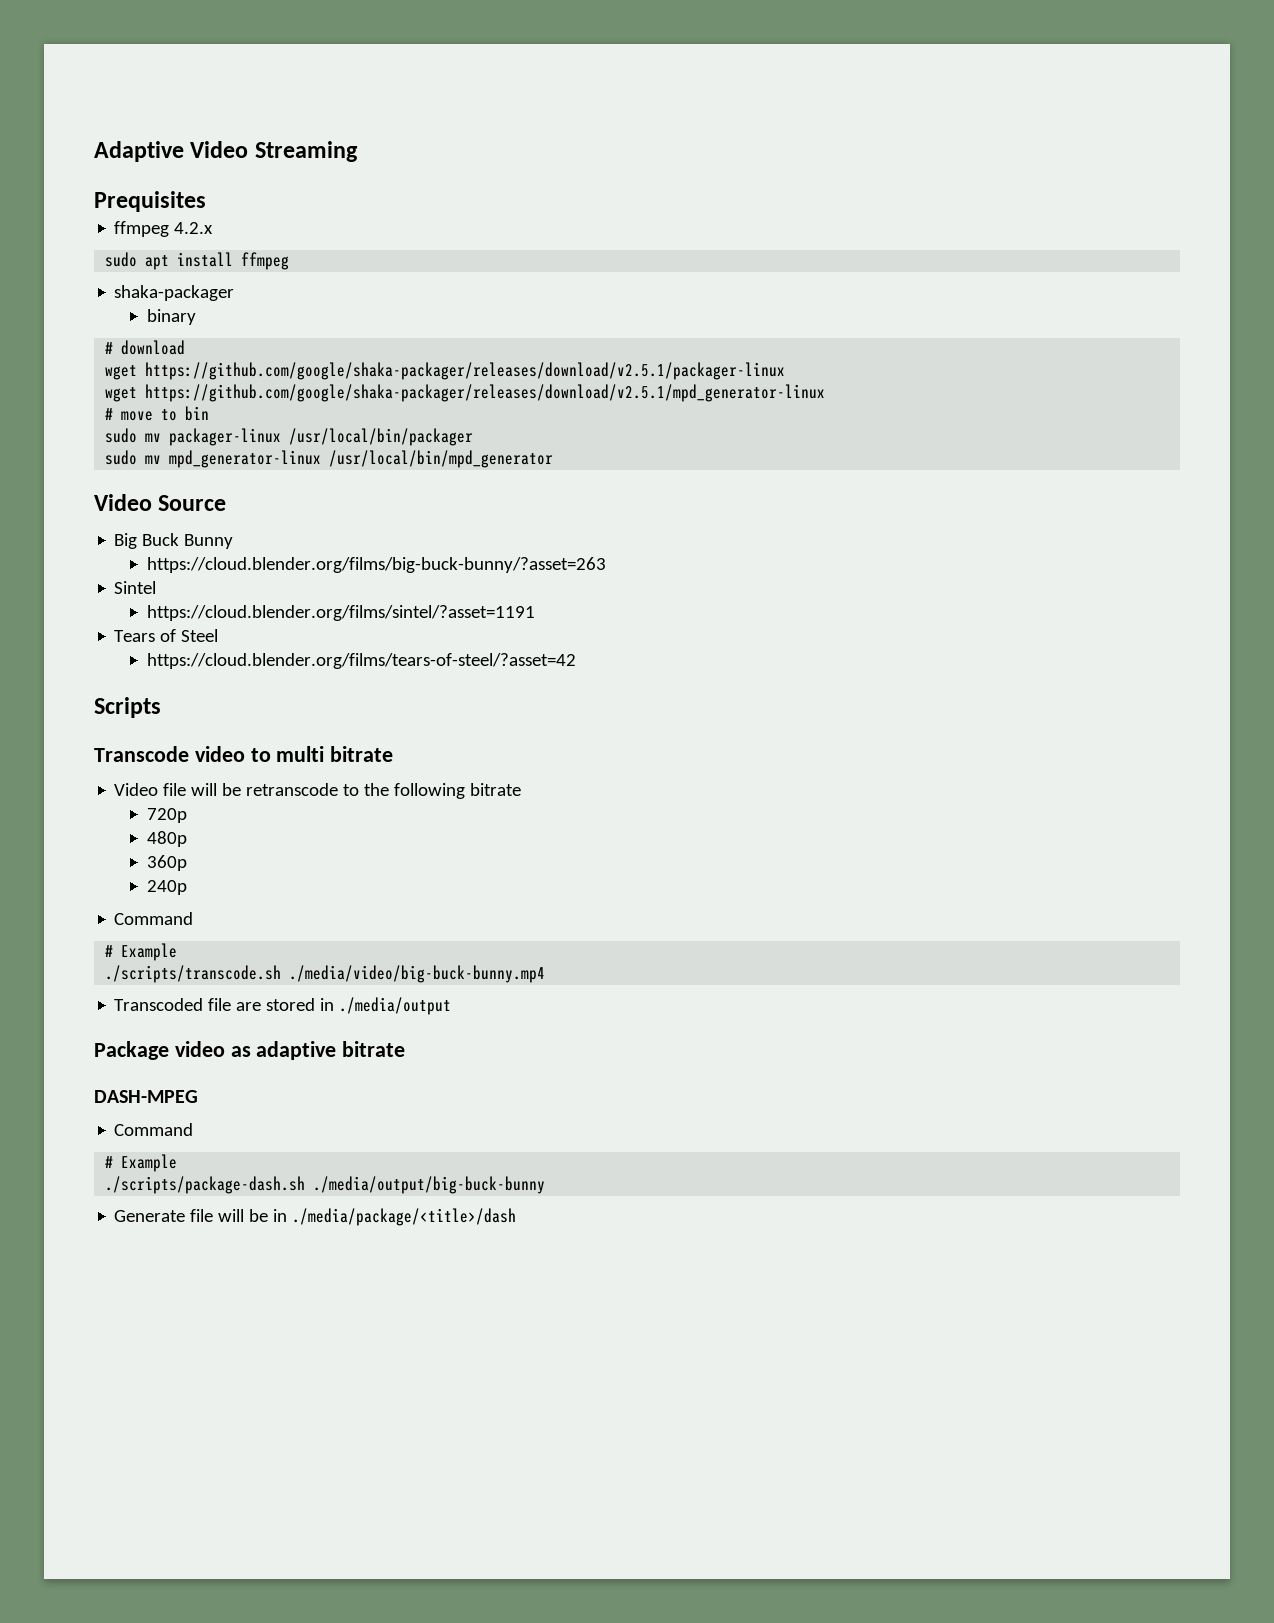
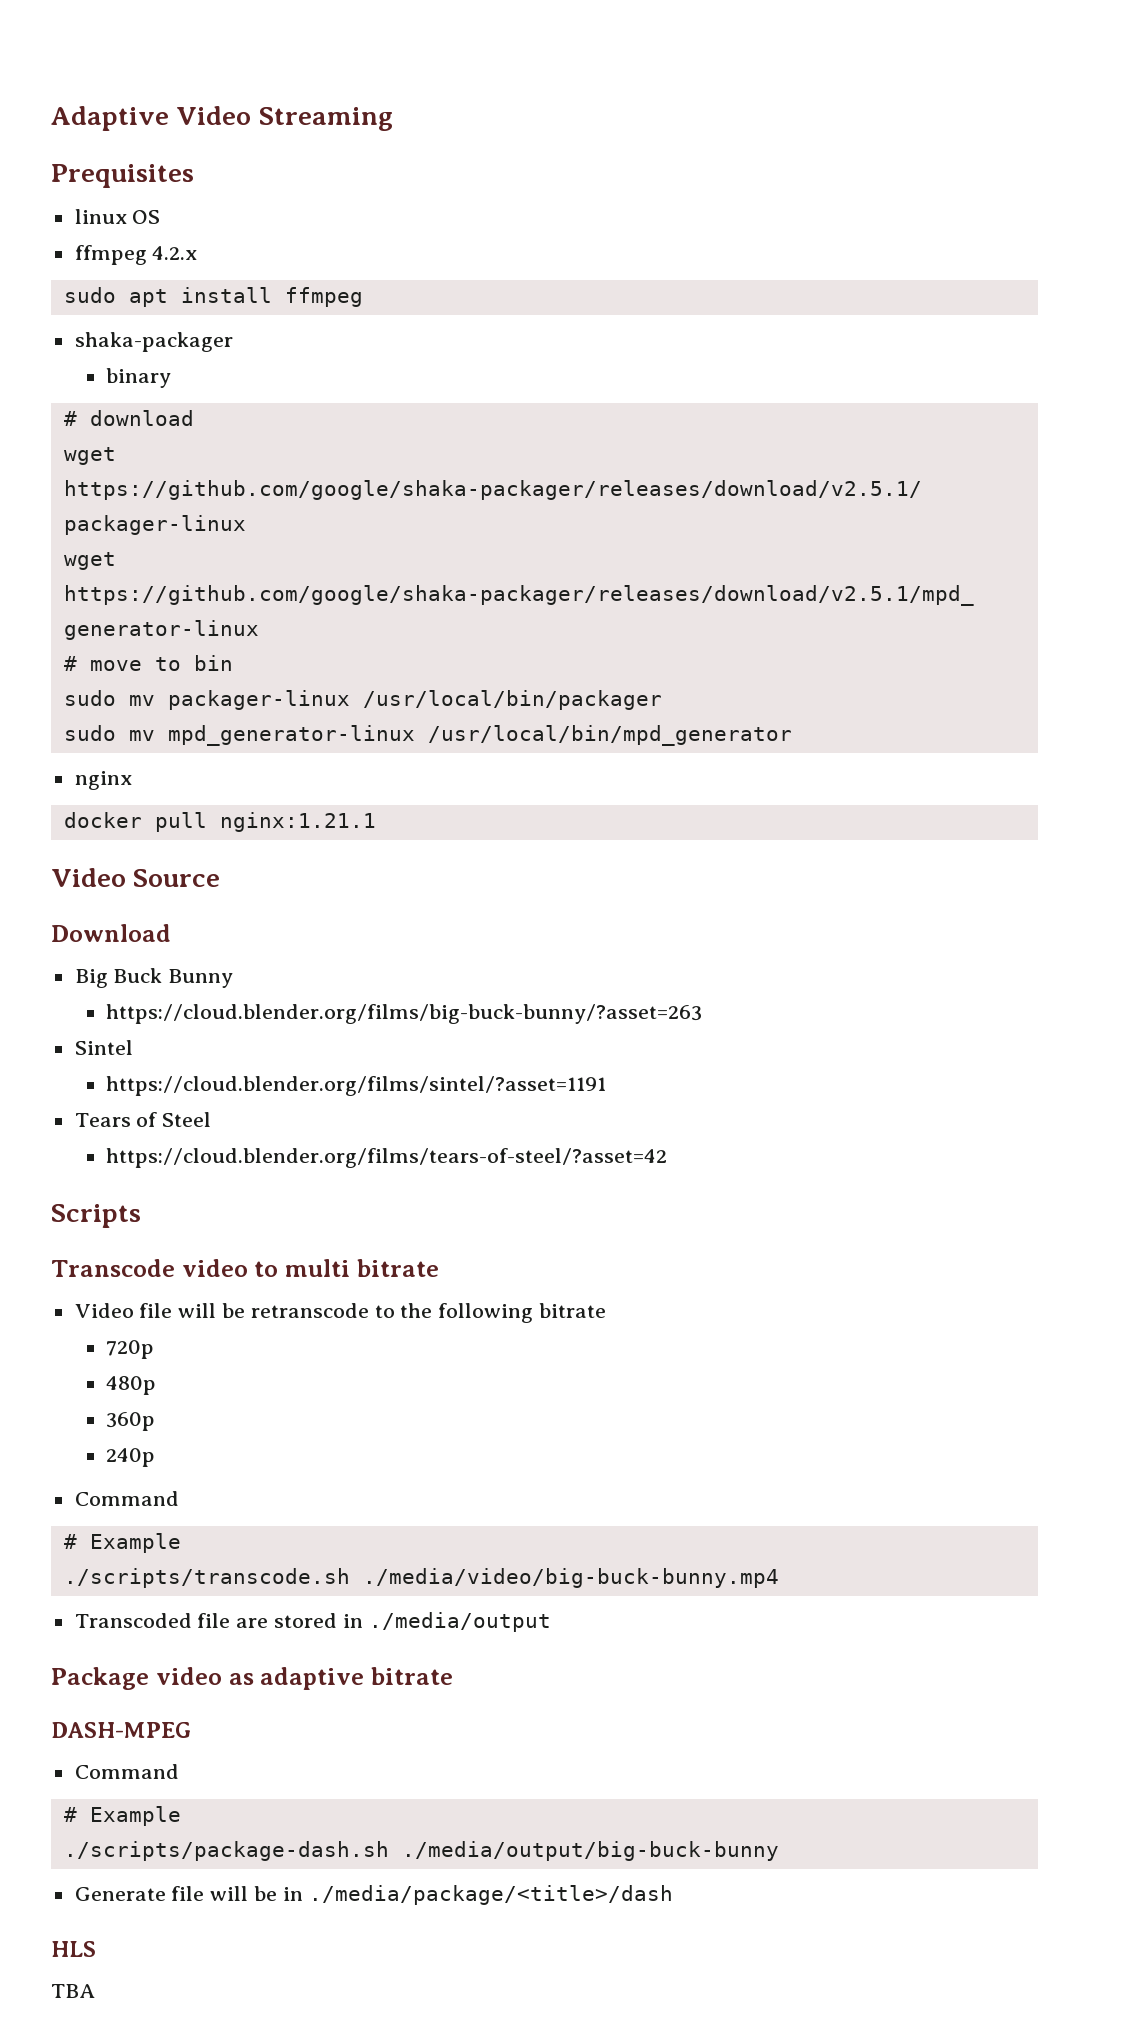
(206, 201) none -> [74,209,161,224] // linux OS
(554, 459) none -> [74,771,132,790] [63,812,376,832] // nginx // docker pull nginx:1.21.1
(227, 503) none -> [51,924,171,942] // Download
(517, 1217) none -> [51,1941,96,1957] [51,1984,95,1998] // HLS // TBA

